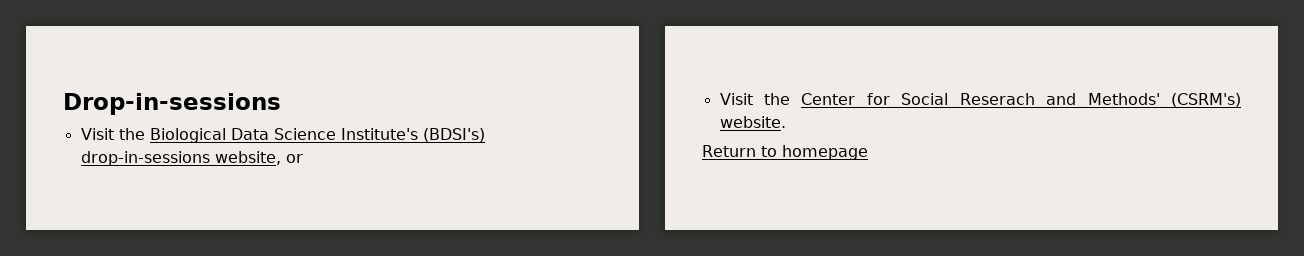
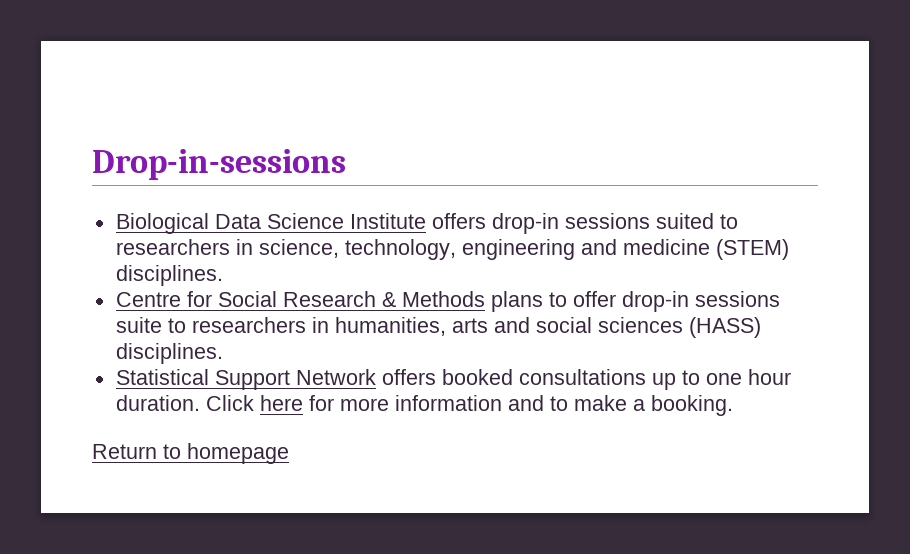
[80,128,145,140] Visit the -> (346, 164) none
[340,128,485,142] [80,151,303,166] [719,93,1241,107] [719,116,786,128] Institute's (BDSI's) drop-in-sessions website, or // Visit the Center for Social Reserach and Methods' (CSRM's) website. -> [349,213,738,234] [115,239,789,260] [115,265,223,286] [115,291,780,312] [115,317,761,338] [115,343,223,364] [115,369,791,390] [115,395,733,416] Institute offers drop-in sessions suited to researchers in science, technology, engineering and medicine (STEM) disciplines. // Centre for Social Research & Methods plans to offer drop-in sessions suite to researchers in humanities, arts and social sciences (HASS) disciplines. // Statistical Support Network offers booked consultations up to one hour duration. Click here for more information and to make a booking.

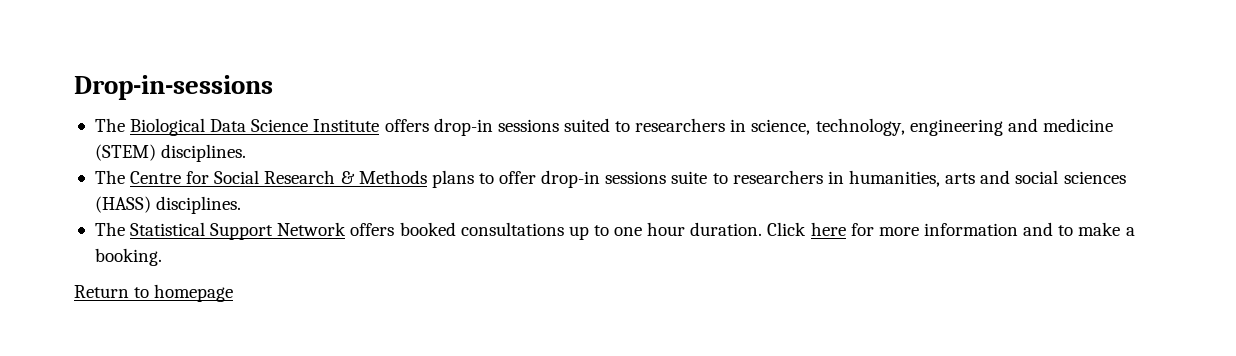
(346, 164) none -> [94,118,125,132] The
(223, 275) none -> [94,170,125,184] The
(223, 353) none -> [94,222,125,236] The

